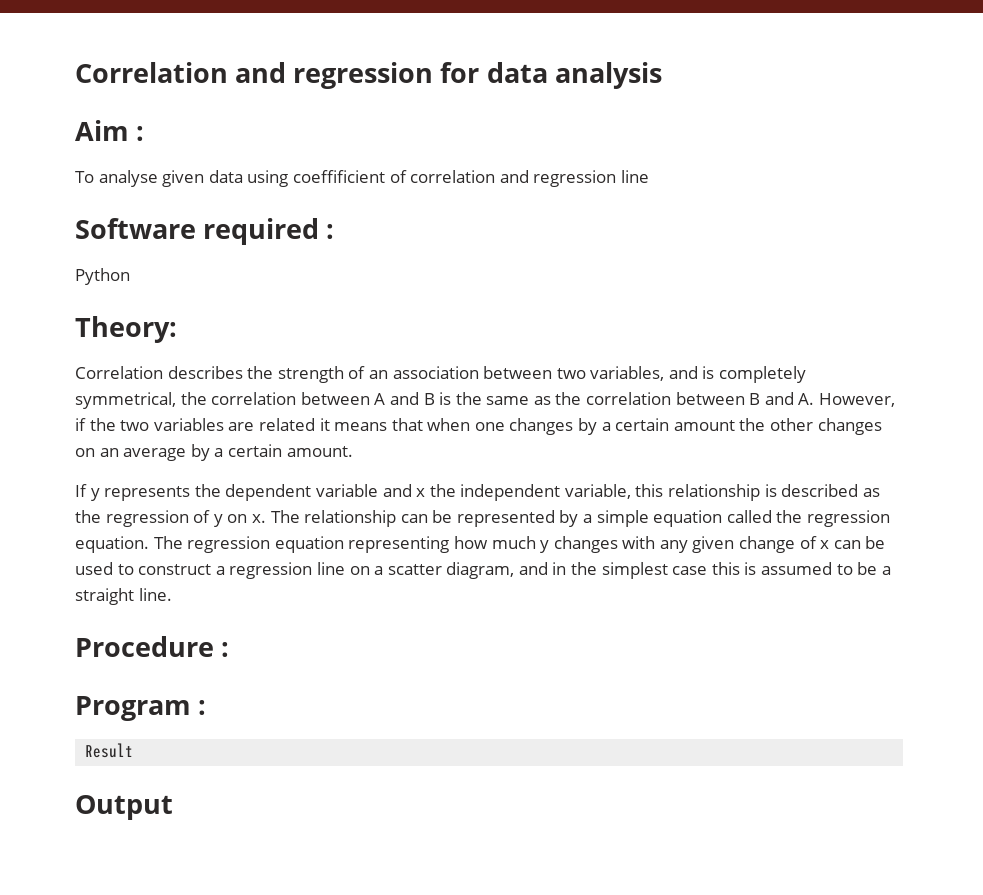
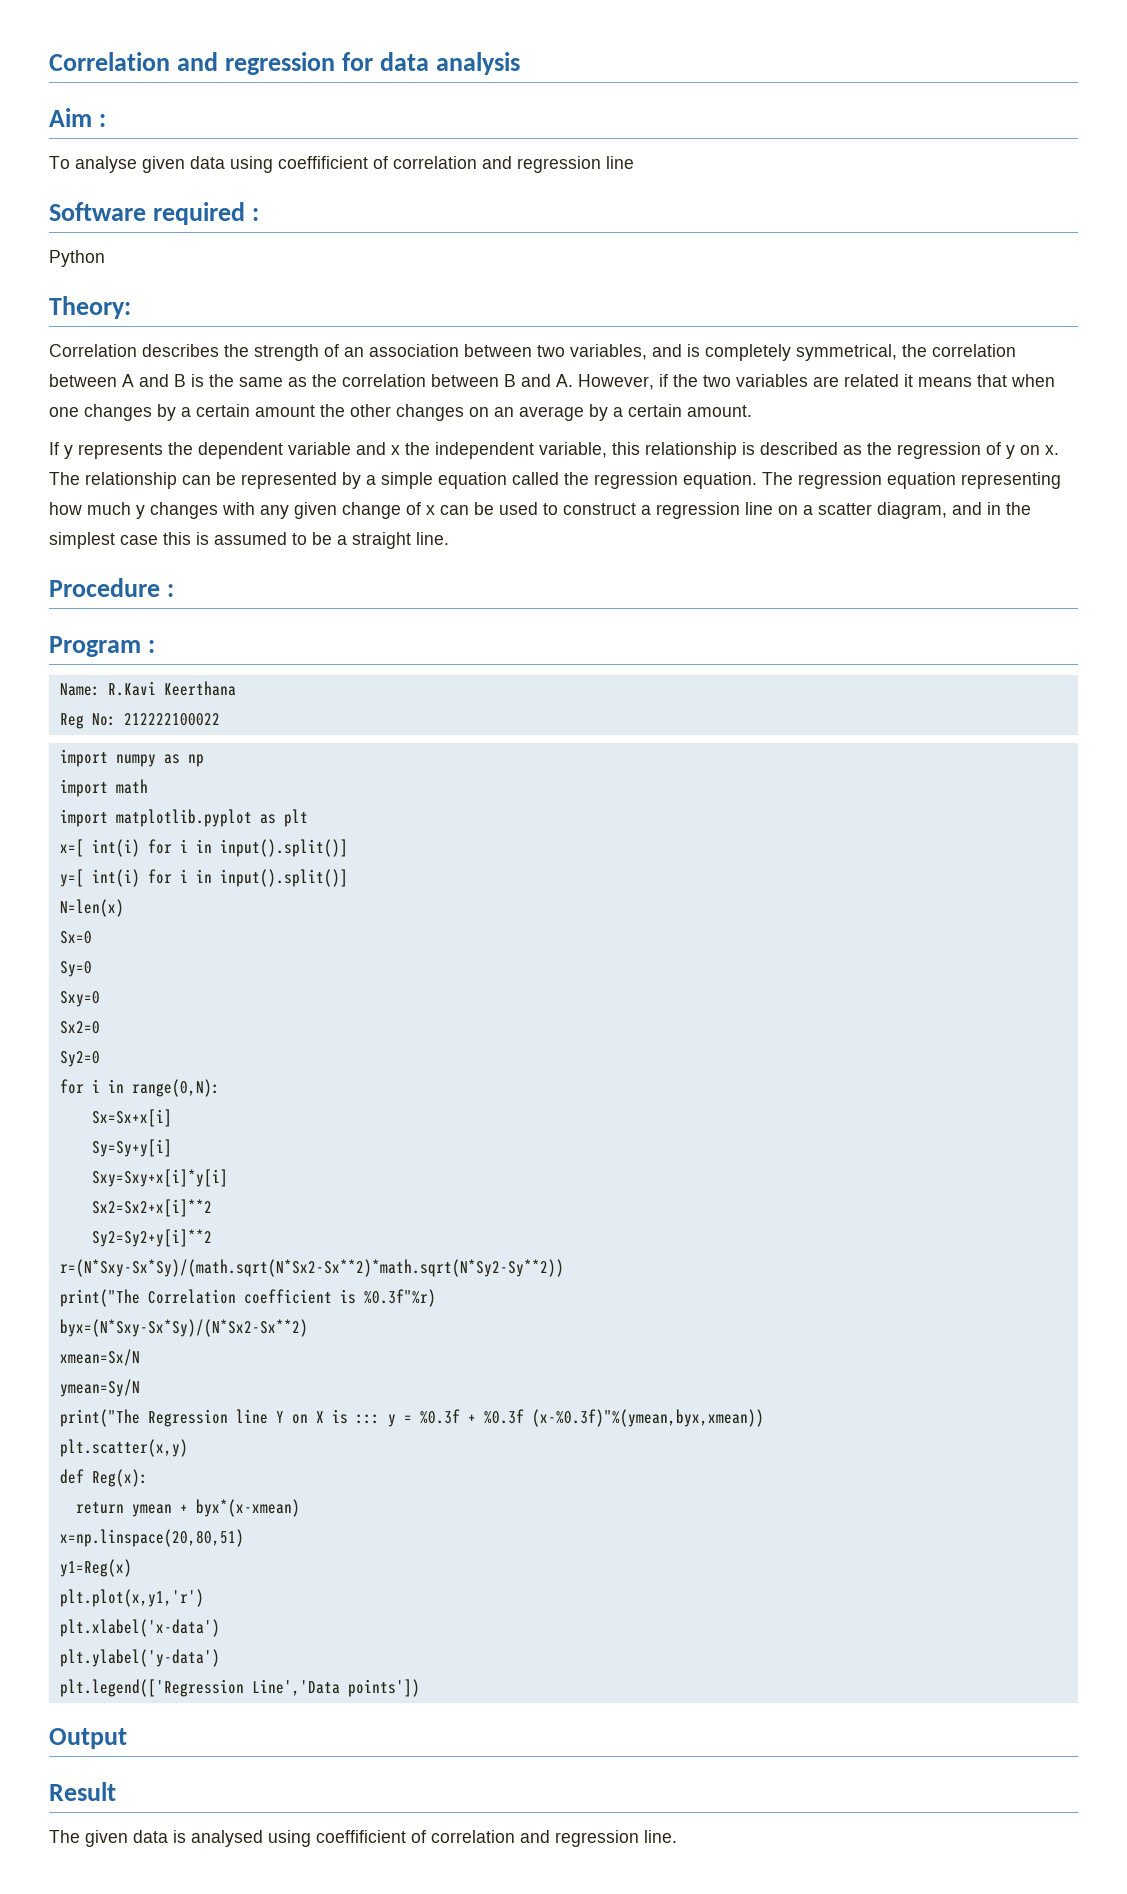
[85,743,134,758] [75,795,173,820] Result // Output -> [59,681,236,696] [59,713,220,729] [59,749,204,767] [59,779,148,797] [59,809,308,827] [59,839,348,857] [59,869,348,887] [59,899,124,917] [59,931,92,944] [59,961,92,977] [59,991,100,1007] [59,1021,100,1034] [59,1051,100,1067] [59,1079,220,1097] [91,1109,172,1127] [91,1139,172,1157] [91,1169,228,1187] [91,1199,212,1217] [91,1229,212,1247] [59,1259,564,1277] [59,1289,436,1307] [59,1319,308,1337] [59,1349,140,1366] [59,1379,140,1397] [59,1409,764,1427] [59,1439,188,1457] [59,1469,148,1487] [75,1499,300,1517] [59,1529,244,1547] [59,1559,132,1577] [59,1589,204,1607] [59,1619,220,1637] [59,1649,220,1667] [59,1679,420,1697] [49,1728,127,1749] [49,1782,116,1801] [49,1830,677,1847] Name: R.Kavi Keerthana // Reg No: 212222100022 // import numpy as np // import math // import matplotlib.pyplot as plt // x=[ int(i) for i in input().split()] // y=[ int(i) for i in input().split()] // N=len(x) // Sx=0 // Sy=0 // Sxy=0 // Sx2=0 // Sy2=0 // for i in range(0,N): // Sx=Sx+x[i] // Sy=Sy+y[i] // Sxy=Sxy+x[i]*y[i] // Sx2=Sx2+x[i]**2 // Sy2=Sy2+y[i]**2 // r=(N*Sxy-Sx*Sy)/(math.sqrt(N*Sx2-Sx**2)*math.sqrt(N*Sy2-Sy**2)) // print("The Correlation coefficient is %0.3f"%r) // byx=(N*Sxy-Sx*Sy)/(N*Sx2-Sx**2) // xmean=Sx/N // ymean=Sy/N // print("The Regression line Y on X is ::: y = %0.3f + %0.3f (x-%0.3f)"%(ymean,byx,xmean)) // plt.scatter(x,y) // def Reg(x): // return ymean + byx*(x-xmean) // x=np.linspace(20,80,51) // y1=Reg(x) // plt.plot(x,y1,'r') // plt.xlabel('x-data') // plt.ylabel('y-data') // plt.legend(['Regression Line','Data points']) // Output // Result // The given data is analysed using coeffificient of correlation and regression line.

